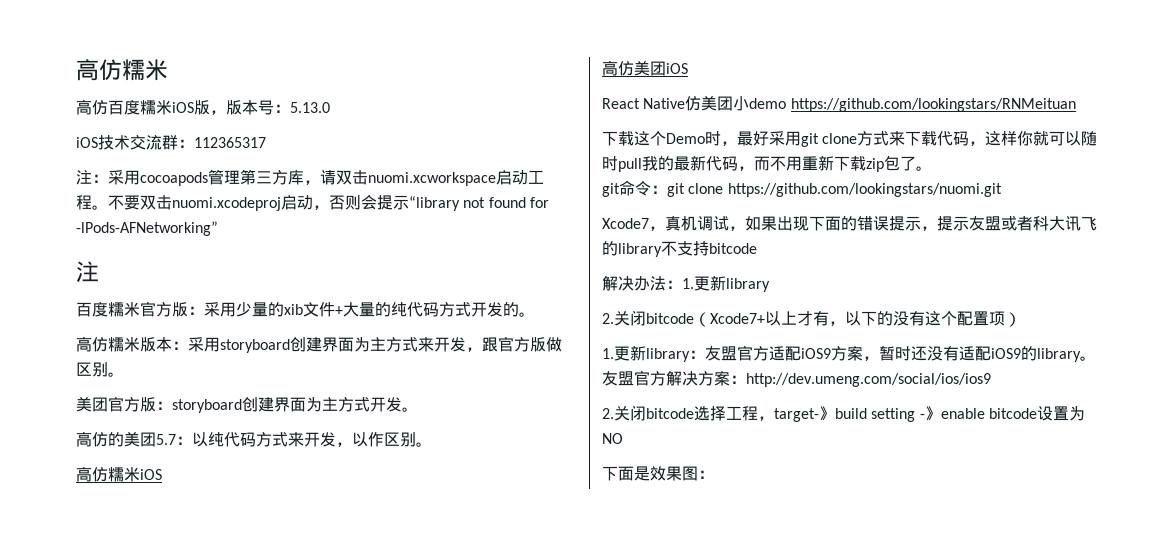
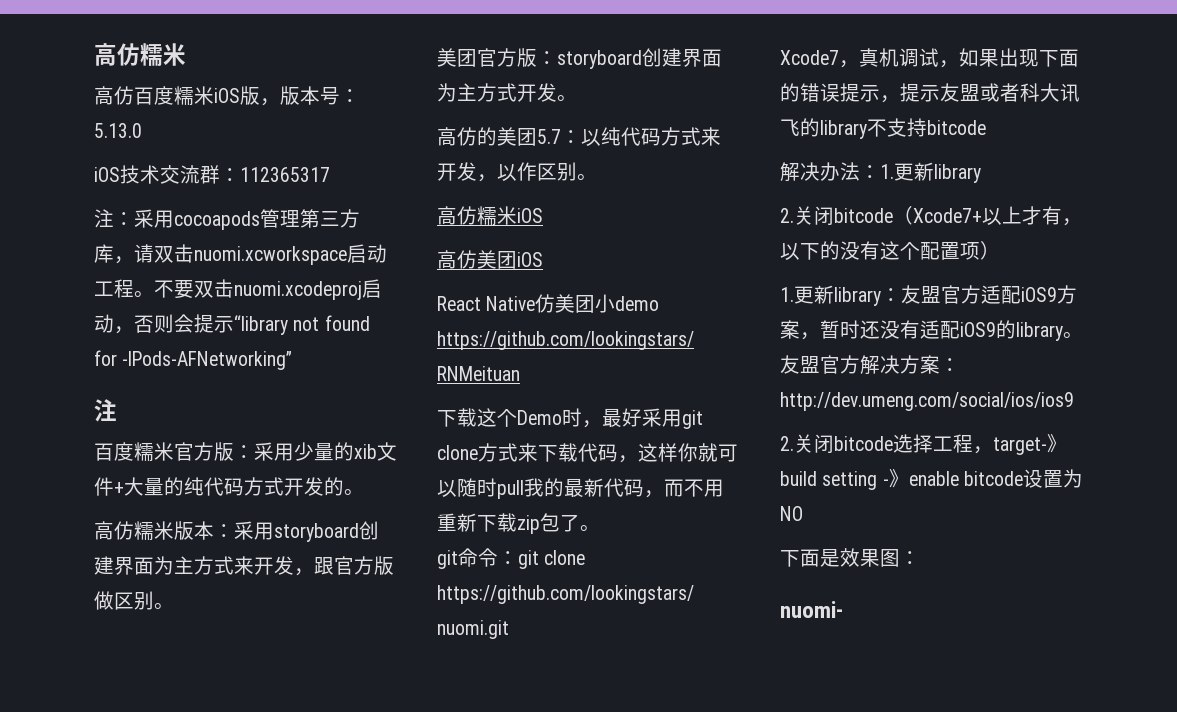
(714, 474) none -> [780,601,843,618] // nuomi-

